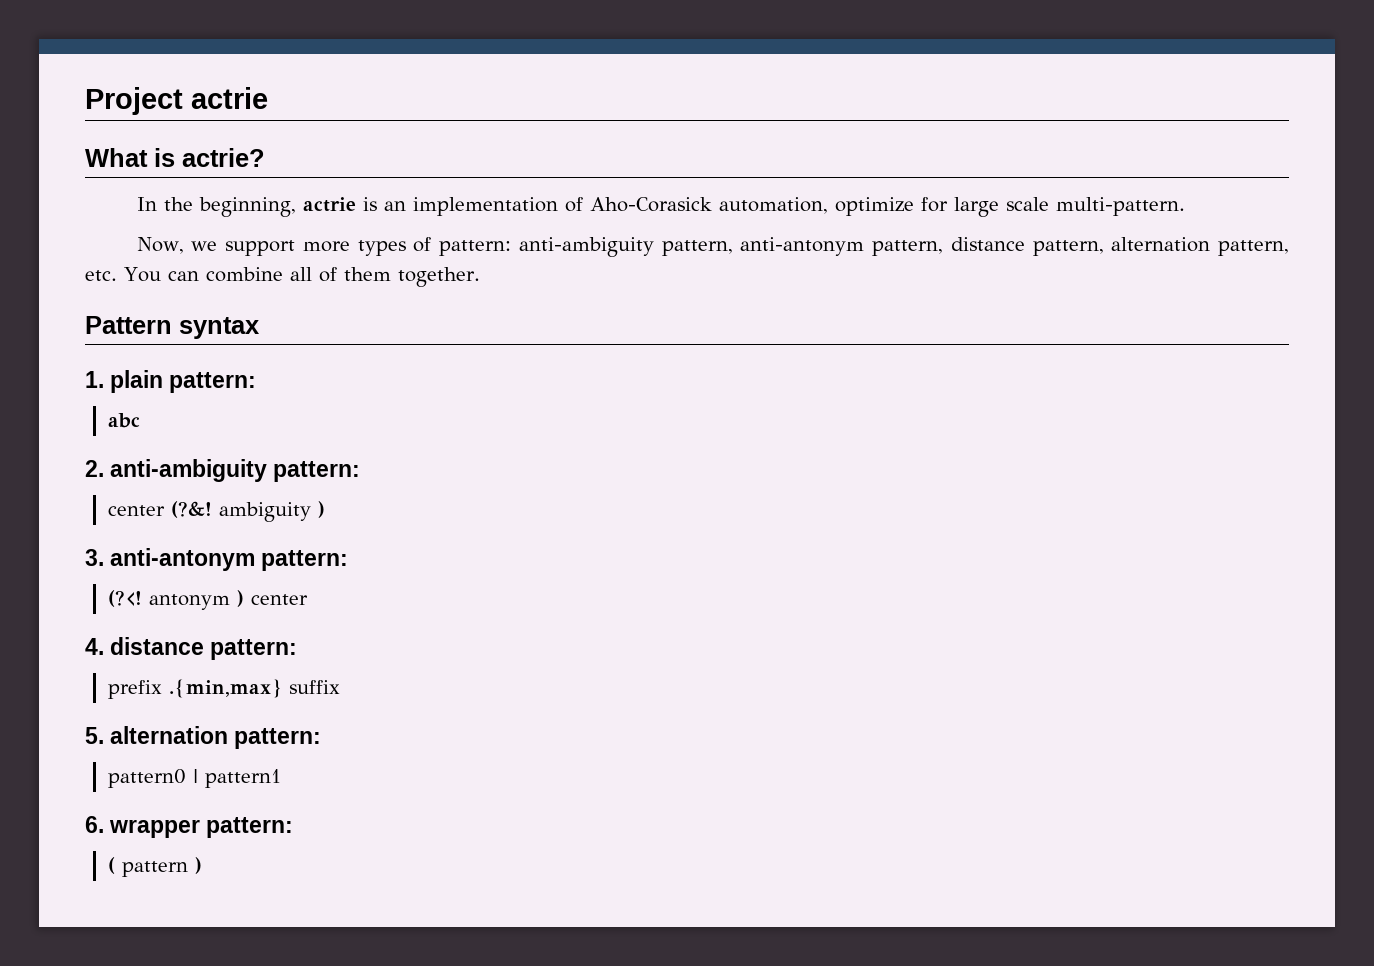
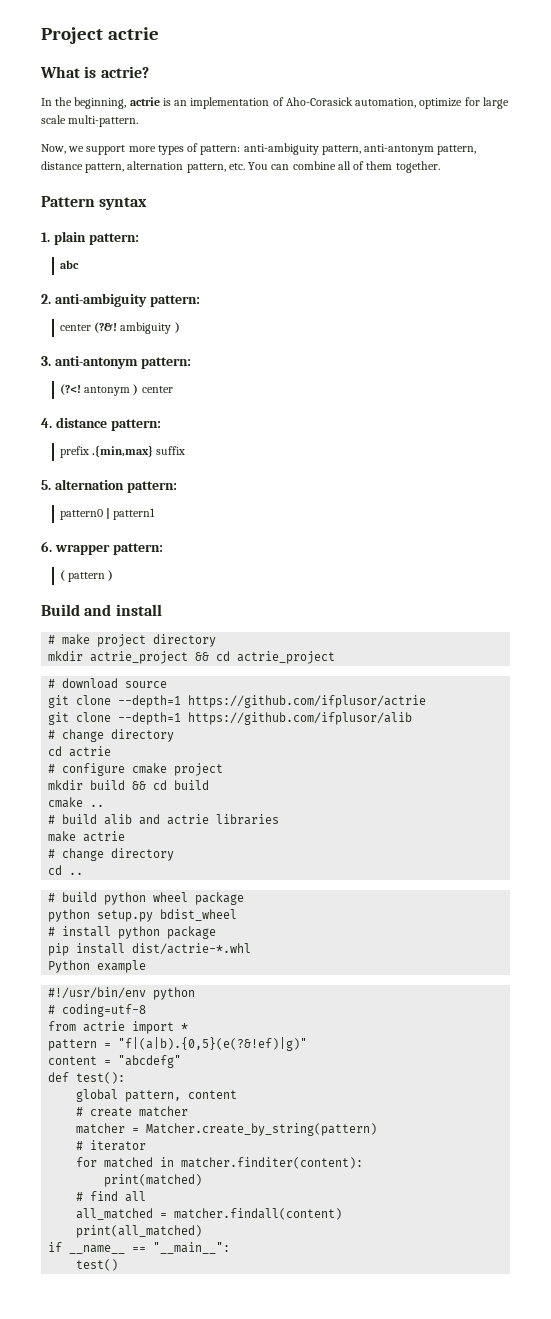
(202, 865) none -> [41,604,162,616] [48,634,217,647] [48,651,336,664] [48,678,168,689] [48,695,427,708] [48,712,413,725] [48,729,175,742] [48,746,112,757] [48,763,224,776] [48,780,210,790] [48,797,105,808] [48,814,280,825] [48,831,126,842] [48,848,175,861] [48,865,84,875] [48,892,245,905] [48,909,238,922] [48,926,217,939] [48,943,252,956] [48,960,147,973] [48,987,196,1000] [48,1004,147,1017] [48,1021,189,1034] [48,1037,308,1051] [48,1055,182,1068] [48,1072,126,1084] [76,1089,238,1102] [76,1106,189,1117] [76,1123,378,1136] [76,1140,147,1151] [76,1157,364,1169] [104,1174,203,1187] [76,1191,147,1202] [76,1208,343,1220] [76,1225,203,1238] [48,1242,231,1254] [76,1259,119,1271] // Build and install // # make project directory // mkdir actrie_project && cd actrie_project // # download source // git clone --depth=1 https://github.com/ifplusor/actrie // git clone --depth=1 https://github.com/ifplusor/alib // # change directory // cd actrie // # configure cmake project // mkdir build && cd build // cmake .. // # build alib and actrie libraries // make actrie // # change directory // cd .. // # build python wheel package // python setup.py bdist_wheel // # install python package // pip install dist/actrie-*.whl // Python example // #!/usr/bin/env python // # coding=utf-8 // from actrie import * // pattern = "f|(a|b).{0,5}(e(?&!ef)|g)" // content = "abcdefg" // def test(): // global pattern, content // # create matcher // matcher = Matcher.create_by_string(pattern) // # iterator // for matched in matcher.finditer(content): // print(matched) // # find all // all_matched = matcher.findall(content) // print(all_matched) // if __name__ == "__main__": // test()

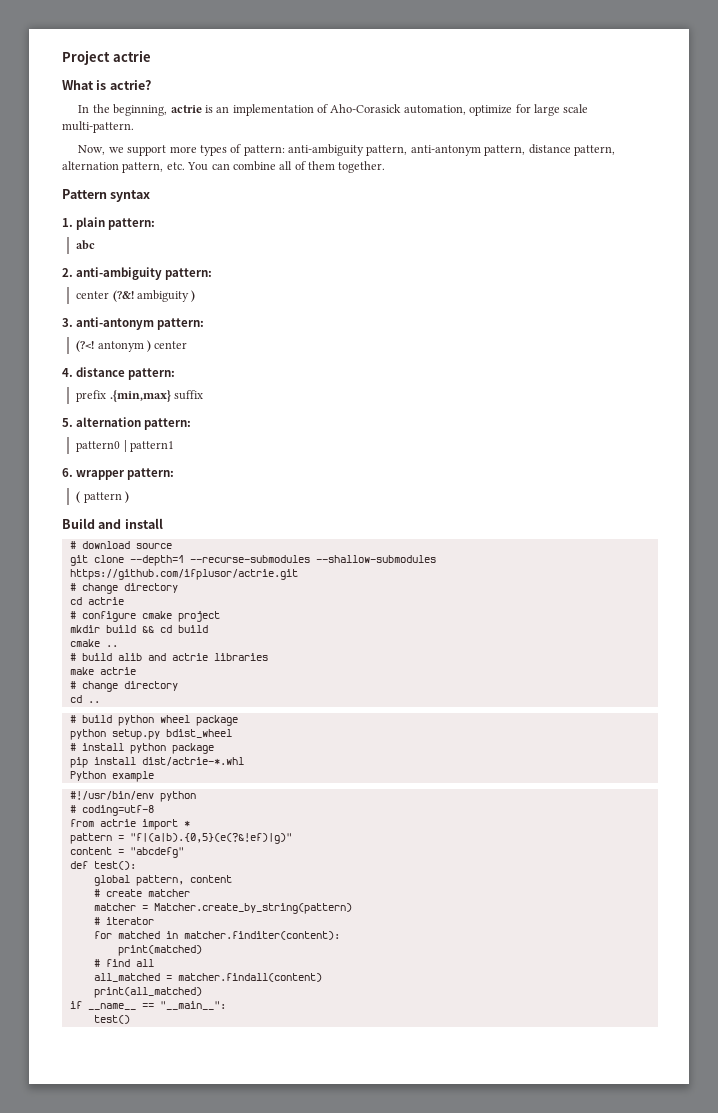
[48,634,217,647] [48,651,336,664] // # make project directory // mkdir actrie_project && cd actrie_project -> (163, 523) none
[188,695,427,708] [48,712,413,725] https://github.com/ifplusor/actrie // git clone --depth=1 https://github.com/ifplusor/alib -> [189,555,436,563] [69,569,298,580] --recurse-submodules --shallow-submodules https://github.com/ifplusor/actrie.git

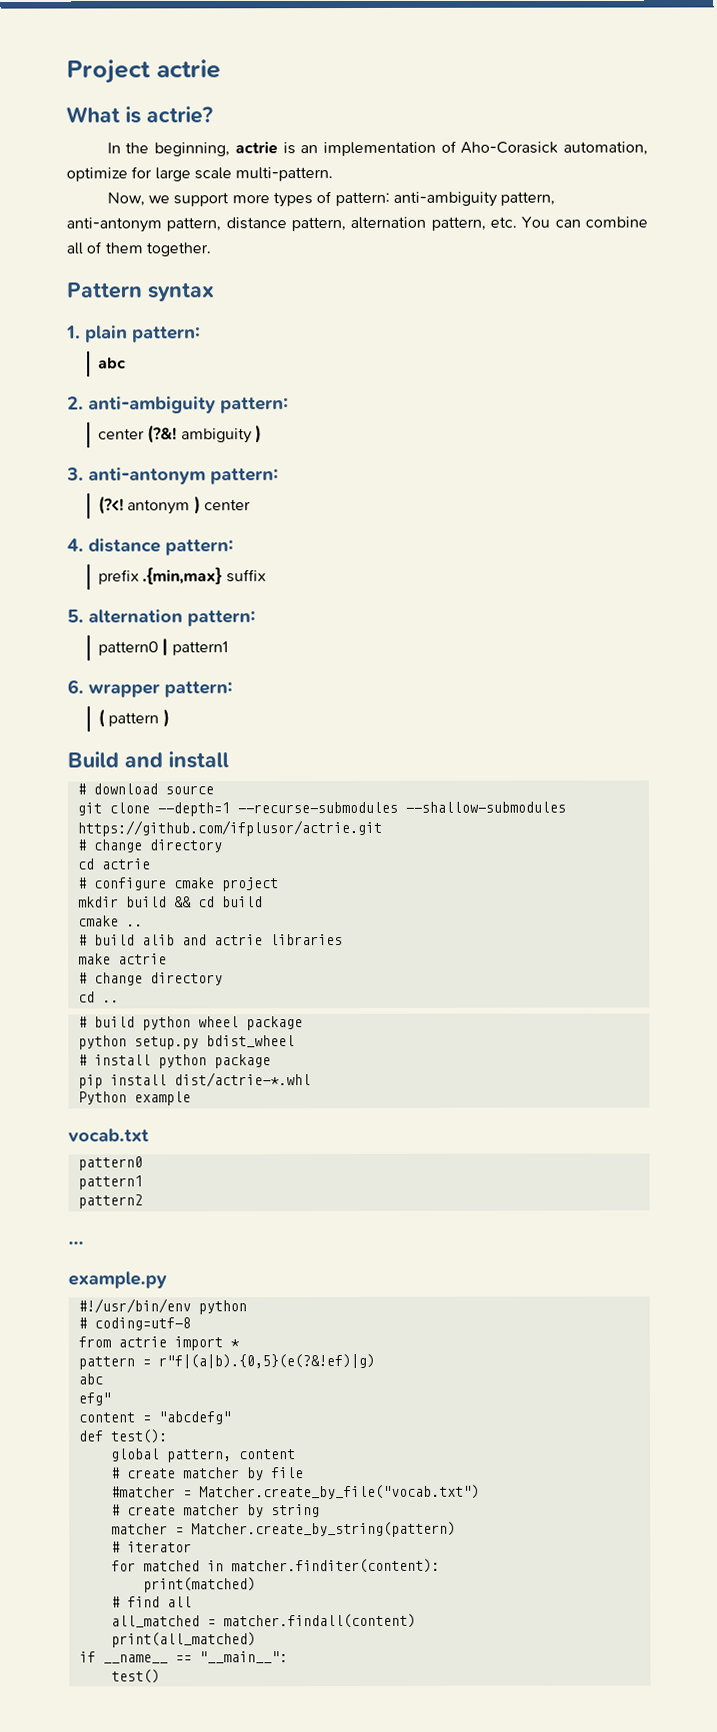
(154, 776) none -> [68,1128,149,1142] [77,1156,143,1171] [77,1175,143,1190] [77,1194,143,1209] [68,1241,84,1245] [68,1271,167,1289] // vocab.txt // pattern0 // pattern1 // pattern2 // ... // example.py
[129,833,292,844] "f|(a|b).{0,5}(e(?&!ef)|g)" -> [157,1353,375,1369] [77,1373,103,1385] [77,1392,111,1406] r"f|(a|b).{0,5}(e(?&!ef)|g) // abc // efg"
(190, 893) none -> [246,1467,304,1481] [110,1484,480,1500] [110,1504,320,1518] by file // #matcher = Matcher.create_by_file("vocab.txt") // # create matcher by string

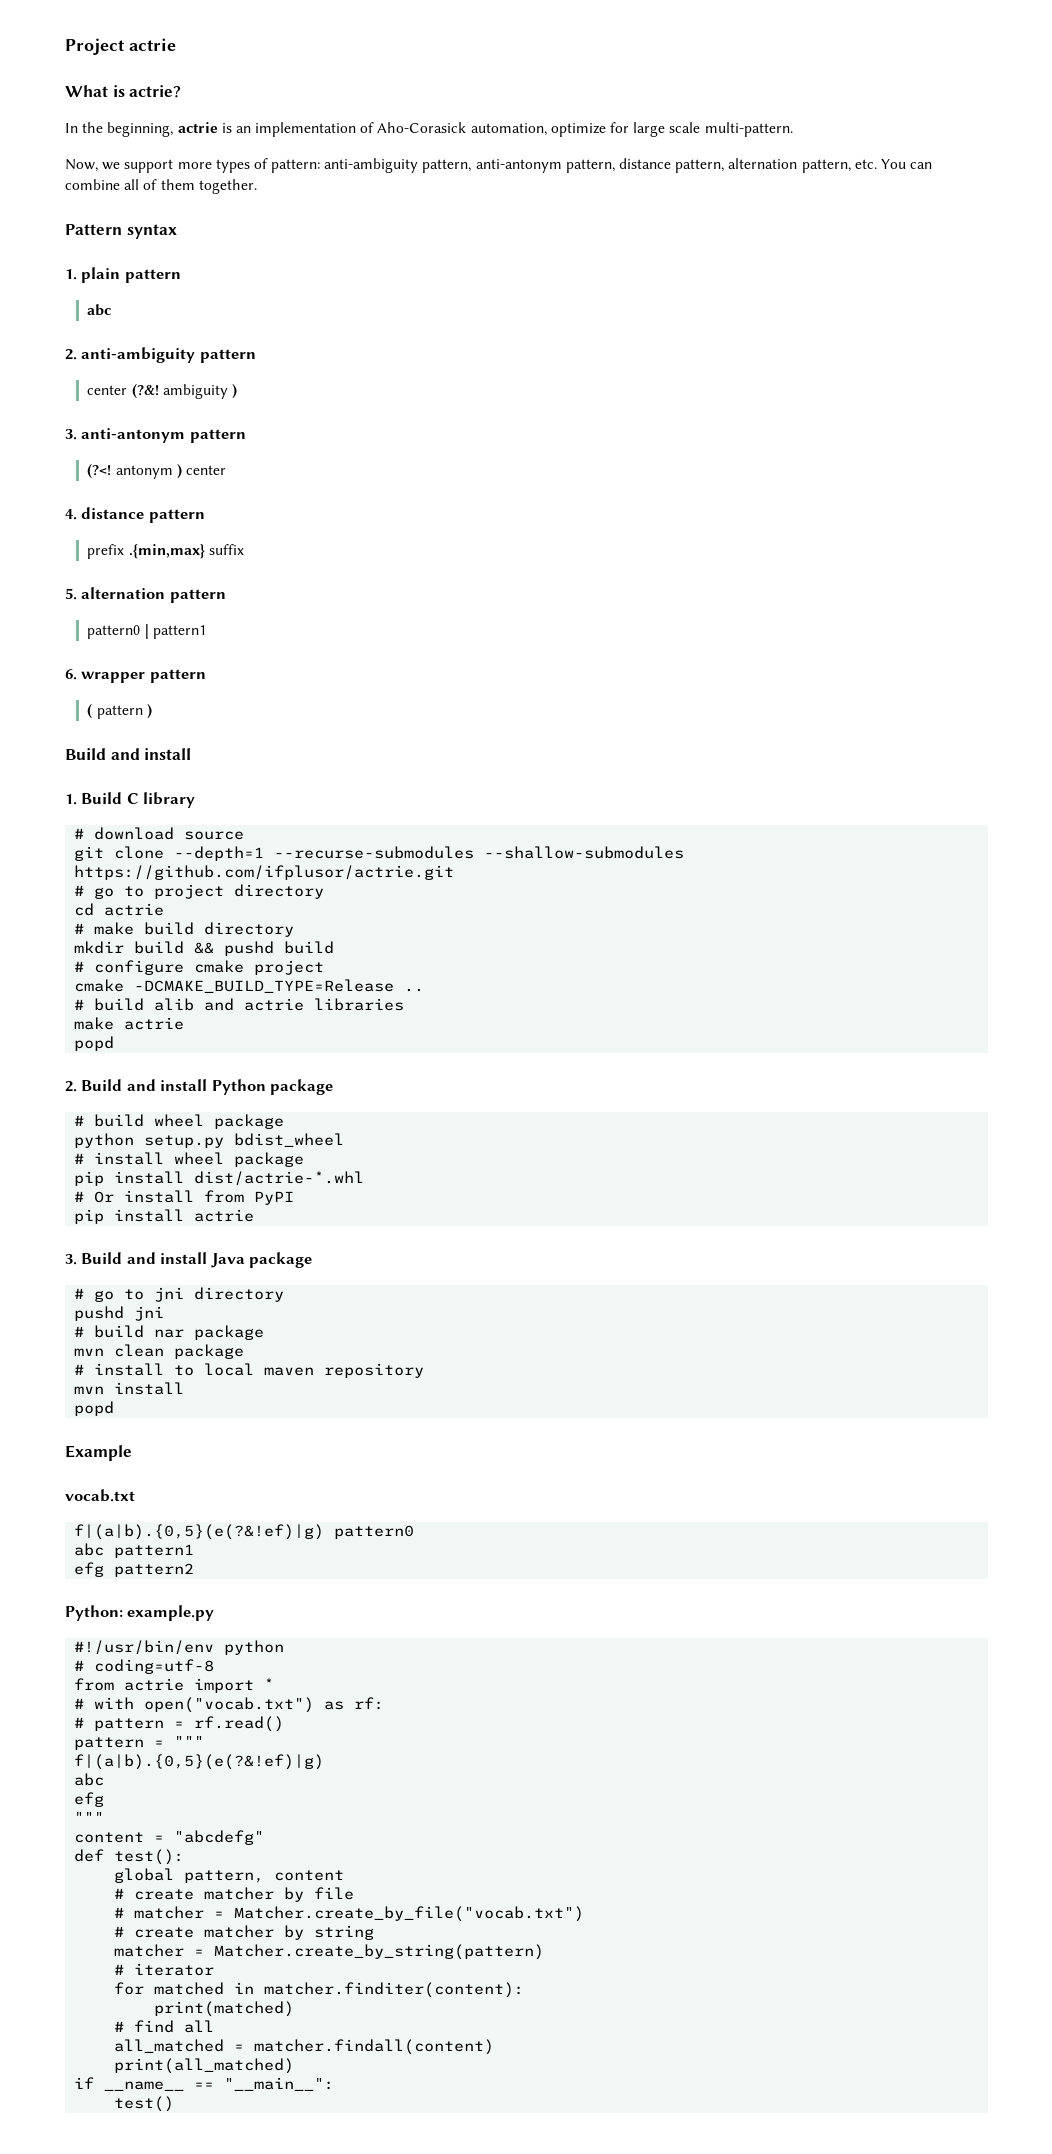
[132,326,201,343] pattern: -> [124,269,181,283] pattern
[220,397,289,414] pattern: -> [199,349,256,363] pattern
[210,468,279,485] pattern: -> [189,429,246,443] pattern
[165,539,234,556] pattern: -> [148,509,205,523] pattern
[187,610,256,627] pattern: -> [169,589,226,603] pattern
[164,681,233,698] pattern: -> [149,669,206,683] pattern
(229, 760) none -> [65,792,196,808] // 1. Build C library
[92,839,142,853] change -> [94,884,225,899] go to project
(151, 864) none -> [74,922,295,937] [74,941,335,956] // # make build directory // mkdir build && pushd build
[77,896,263,908] [77,915,119,927] // mkdir build && cd build // cmake -> [74,979,395,993] // cmake -DCMAKE_BUILD_TYPE=Release
[77,972,223,986] [77,991,119,1003] [77,1016,191,1031] # change directory // cd .. // # build python -> [74,1036,115,1051] [65,1079,334,1095] [74,1114,145,1127] popd // 2. Build and install Python package // # build
[157,1054,207,1069] python -> [174,1152,225,1165] wheel
[77,1091,191,1106] Python example -> [74,1190,295,1205] [74,1209,255,1224] [65,1252,313,1268] [74,1287,285,1302] [74,1306,165,1321] [74,1325,265,1340] [74,1344,245,1359] [74,1363,425,1378] [74,1382,185,1395] [74,1401,115,1416] [65,1445,132,1461] # Or install from PyPI // pip install actrie // 3. Build and install Java package // # go to jni directory // pushd jni // # build nar package // mvn clean package // # install to local maven repository // mvn install // popd // Example
(149, 1135) none -> [74,1524,325,1540] f|(a|b).{0,5}(e(?&!ef)|g)
[77,1175,143,1190] pattern1 // -> [74,1543,195,1558] [74,1562,105,1577] abc pattern1 // efg
[68,1241,84,1245] ... // -> [65,1605,123,1621] Python:
[77,1353,375,1370] [77,1373,103,1385] [77,1392,111,1406] pattern = r"f|(a|b).{0,5}(e(?&!ef)|g) // abc // efg" -> [74,1697,385,1713] [74,1716,285,1732] [74,1736,205,1750] [74,1754,325,1770] [74,1773,105,1786] [74,1792,105,1807] [74,1812,105,1823] # with open("vocab.txt") as rf: // # pattern = rf.read() // pattern = """ // f|(a|b).{0,5}(e(?&!ef)|g) // abc // efg // """
[110,1486,176,1498] #matcher -> [114,1906,205,1919] # matcher

